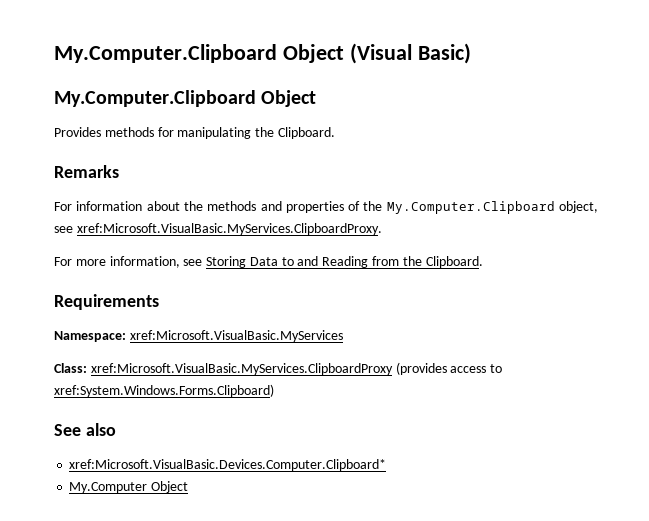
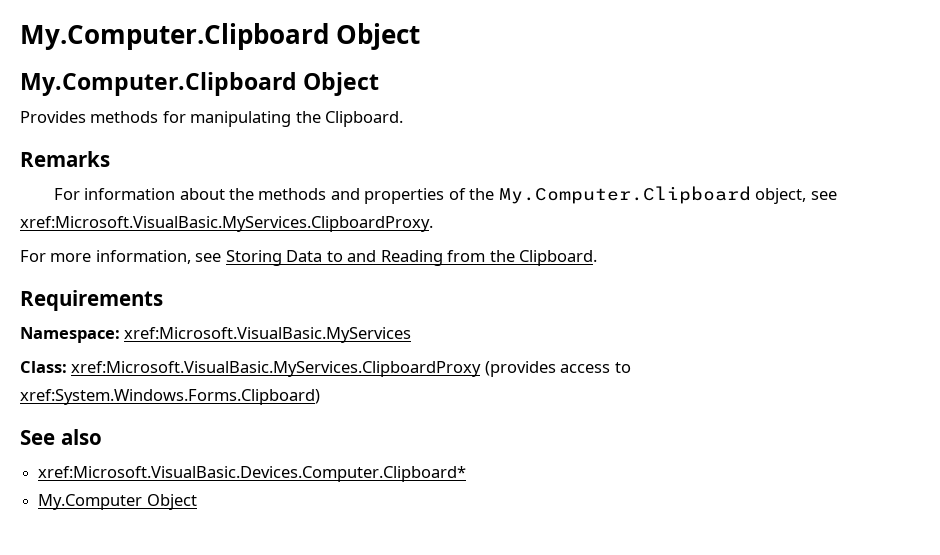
[54,43,471,64] My.Computer.Clipboard Object (Visual Basic) -> [20,23,421,50] My.Computer.Clipboard Object

